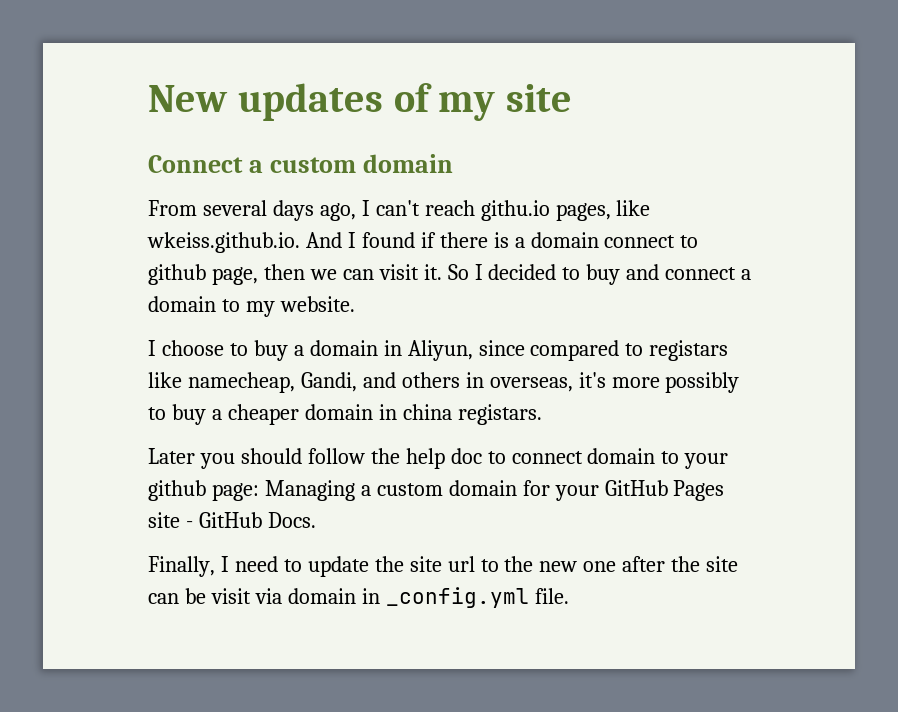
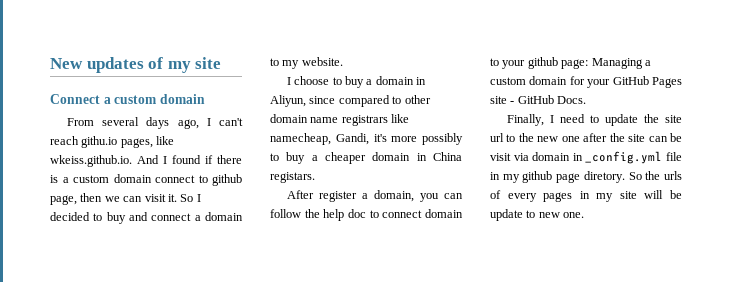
(525, 242) none -> [73,175,109,183] custom
[649,340,729,361] [148,372,573,393] registars like namecheap, Gandi, and others in overseas, -> [404,95,431,104] [270,114,410,126] [270,133,369,145] other domain name registrars like namecheap, Gandi,
[402,404,452,420] china -> [433,152,462,161] China
[148,448,302,469] Later you should -> [286,190,463,202] After register a domain, you can
[534,588,569,604] file. -> [666,152,682,161] [490,171,682,183] [490,190,682,202] [490,209,585,221] file in my github page diretory. So the urls of every pages in my site will be update to new one.

